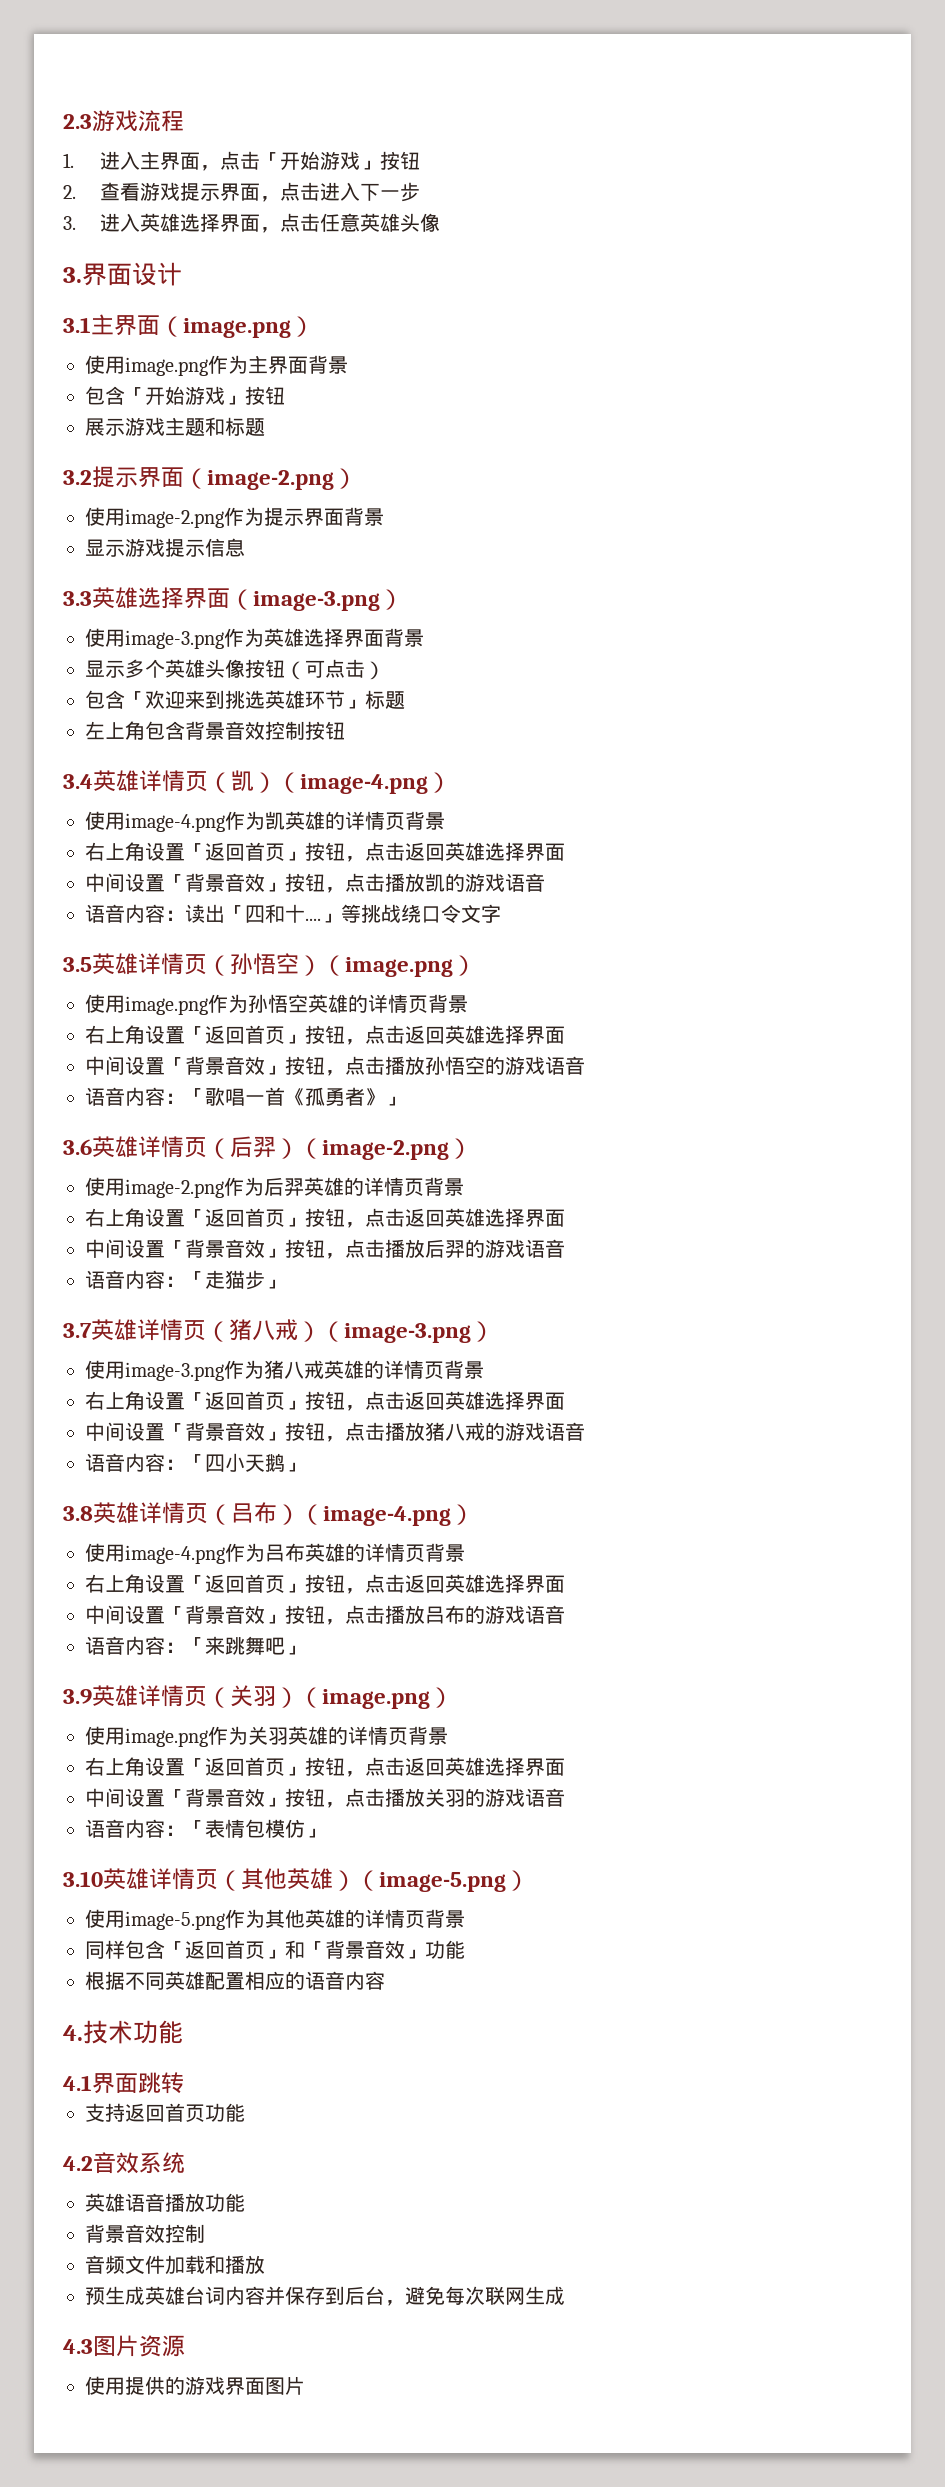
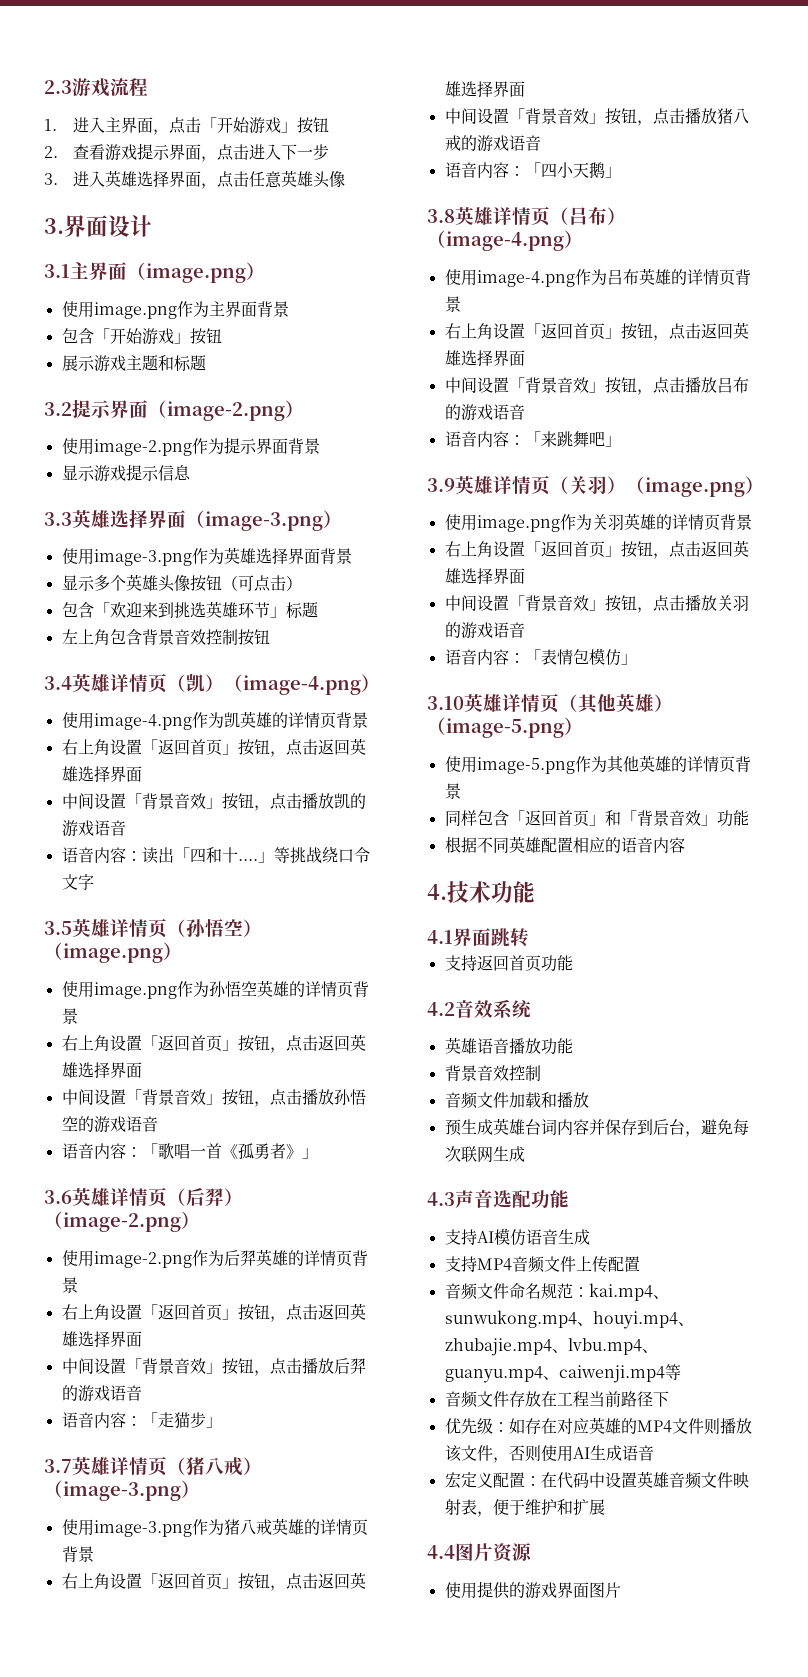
(93, 2346) none -> [455,1190,569,1208] [444,1228,590,1246] [444,1256,640,1273] [444,1283,669,1301] [444,1310,694,1329] [444,1338,658,1356] [444,1364,681,1383] [444,1391,669,1408] [444,1417,752,1435] [444,1445,654,1463] [444,1471,749,1489] [444,1499,605,1517] [427,1545,455,1559] 声音选配功能 // 支持AI模仿语音生成 // 支持MP4音频文件上传配置 // 音频文件命名规范：kai.mp4、sunwukong.mp4、houyi.mp4、zhubajie.mp4、lvbu.mp4、guanyu.mp4、caiwenji.mp4等 // 音频文件存放在工程当前路径下 // 优先级：如存在对应英雄的MP4文件则播放该文件，否则使用AI生成语音 // 宏定义配置：在代码中设置英雄音频文件映射表，便于维护和扩展 // 4.4

